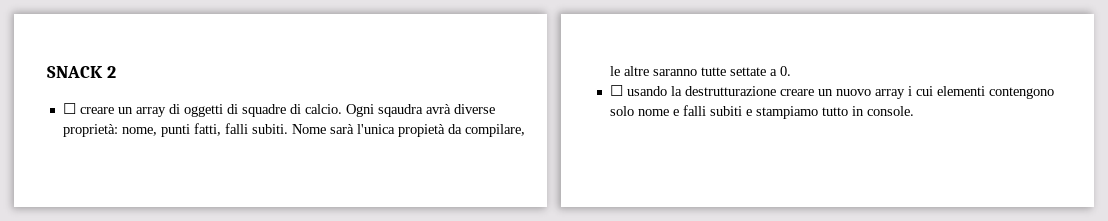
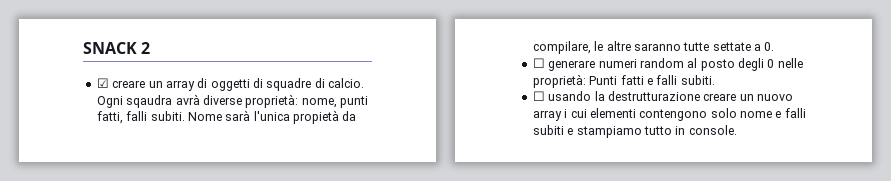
[62,103,76,114] ☐ -> [96,78,109,88] ☑
(791, 71) none -> [532,58,803,71] [532,74,715,88] // ☐ generare numeri random al posto degli 0 nelle proprietà: Punti fatti e falli subiti.

